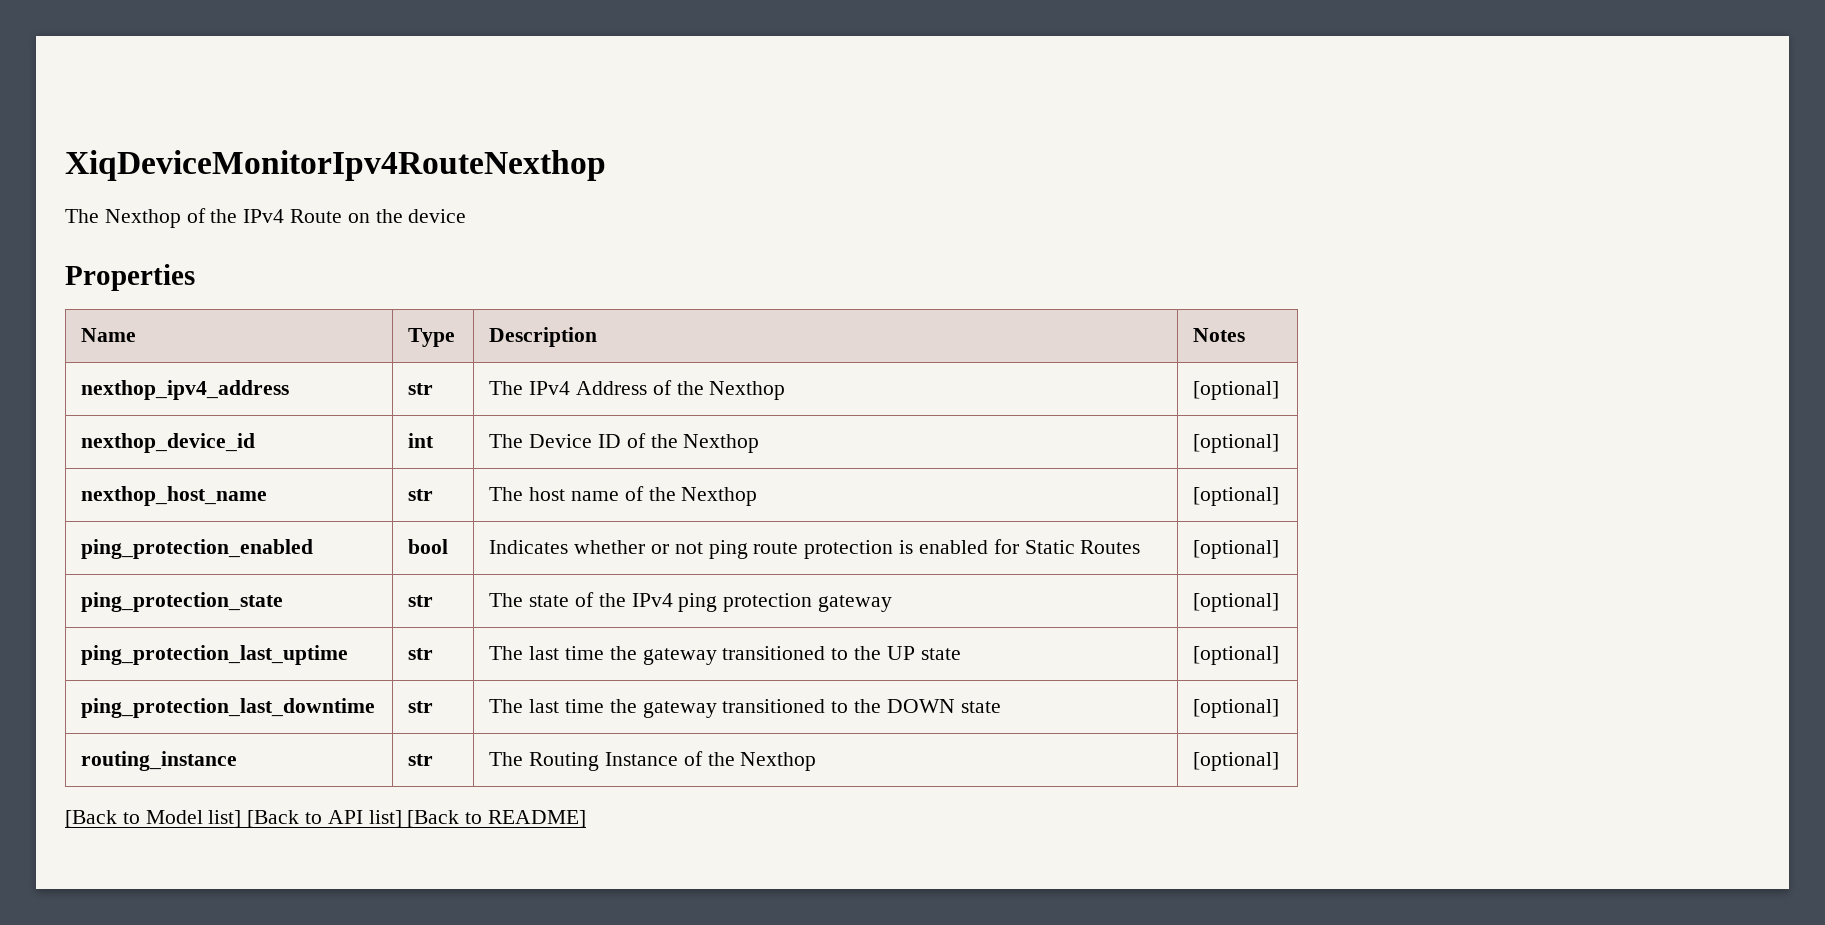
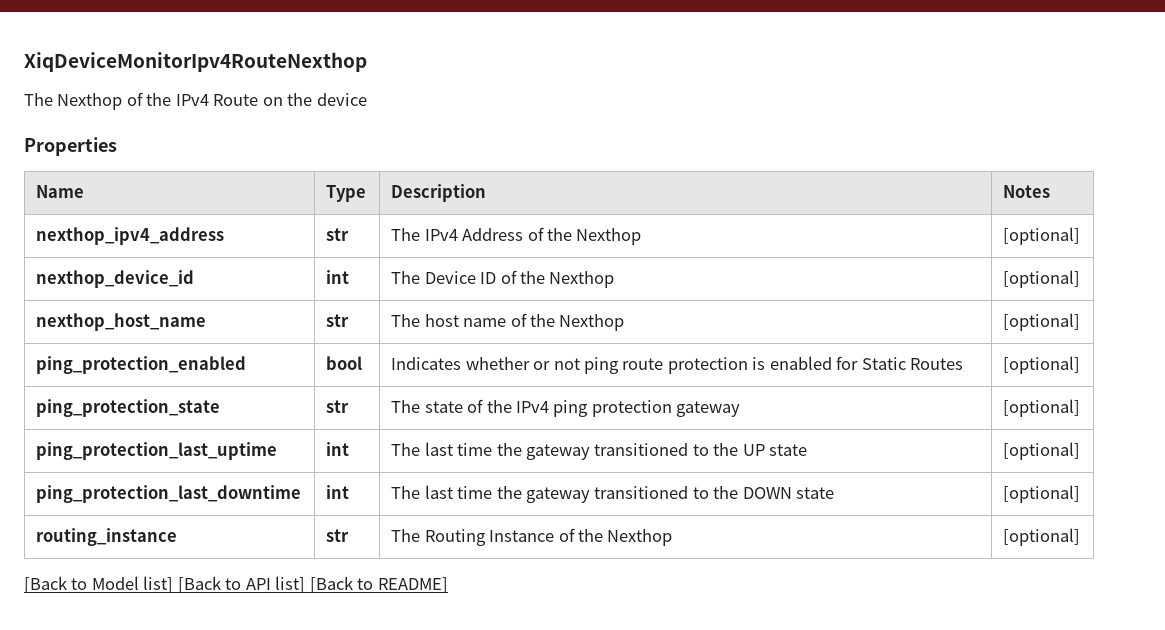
[408,648,434,660] str -> [326,442,350,456] int
[408,701,434,713] str -> [326,485,350,499] int

